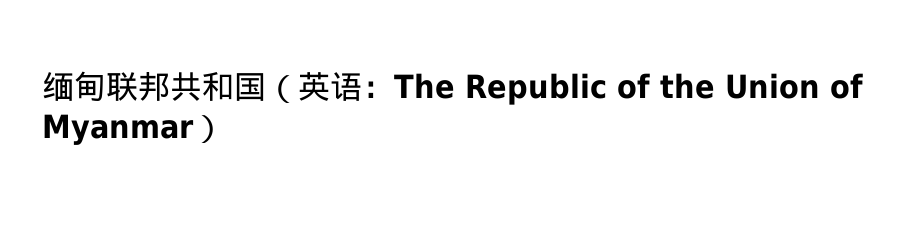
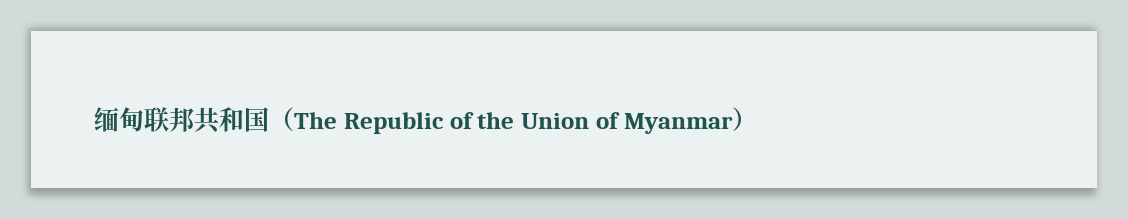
[298,72,394,101] 英语： -> (294, 119) none

